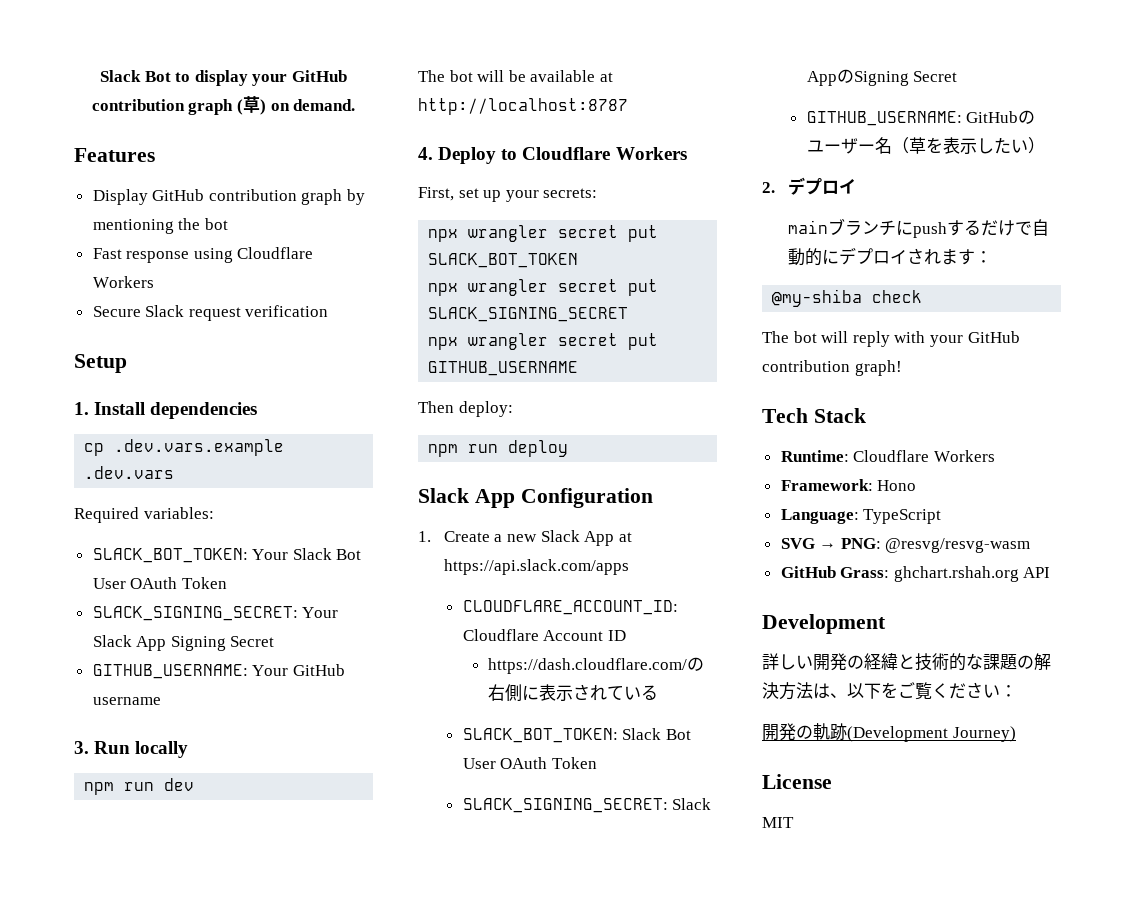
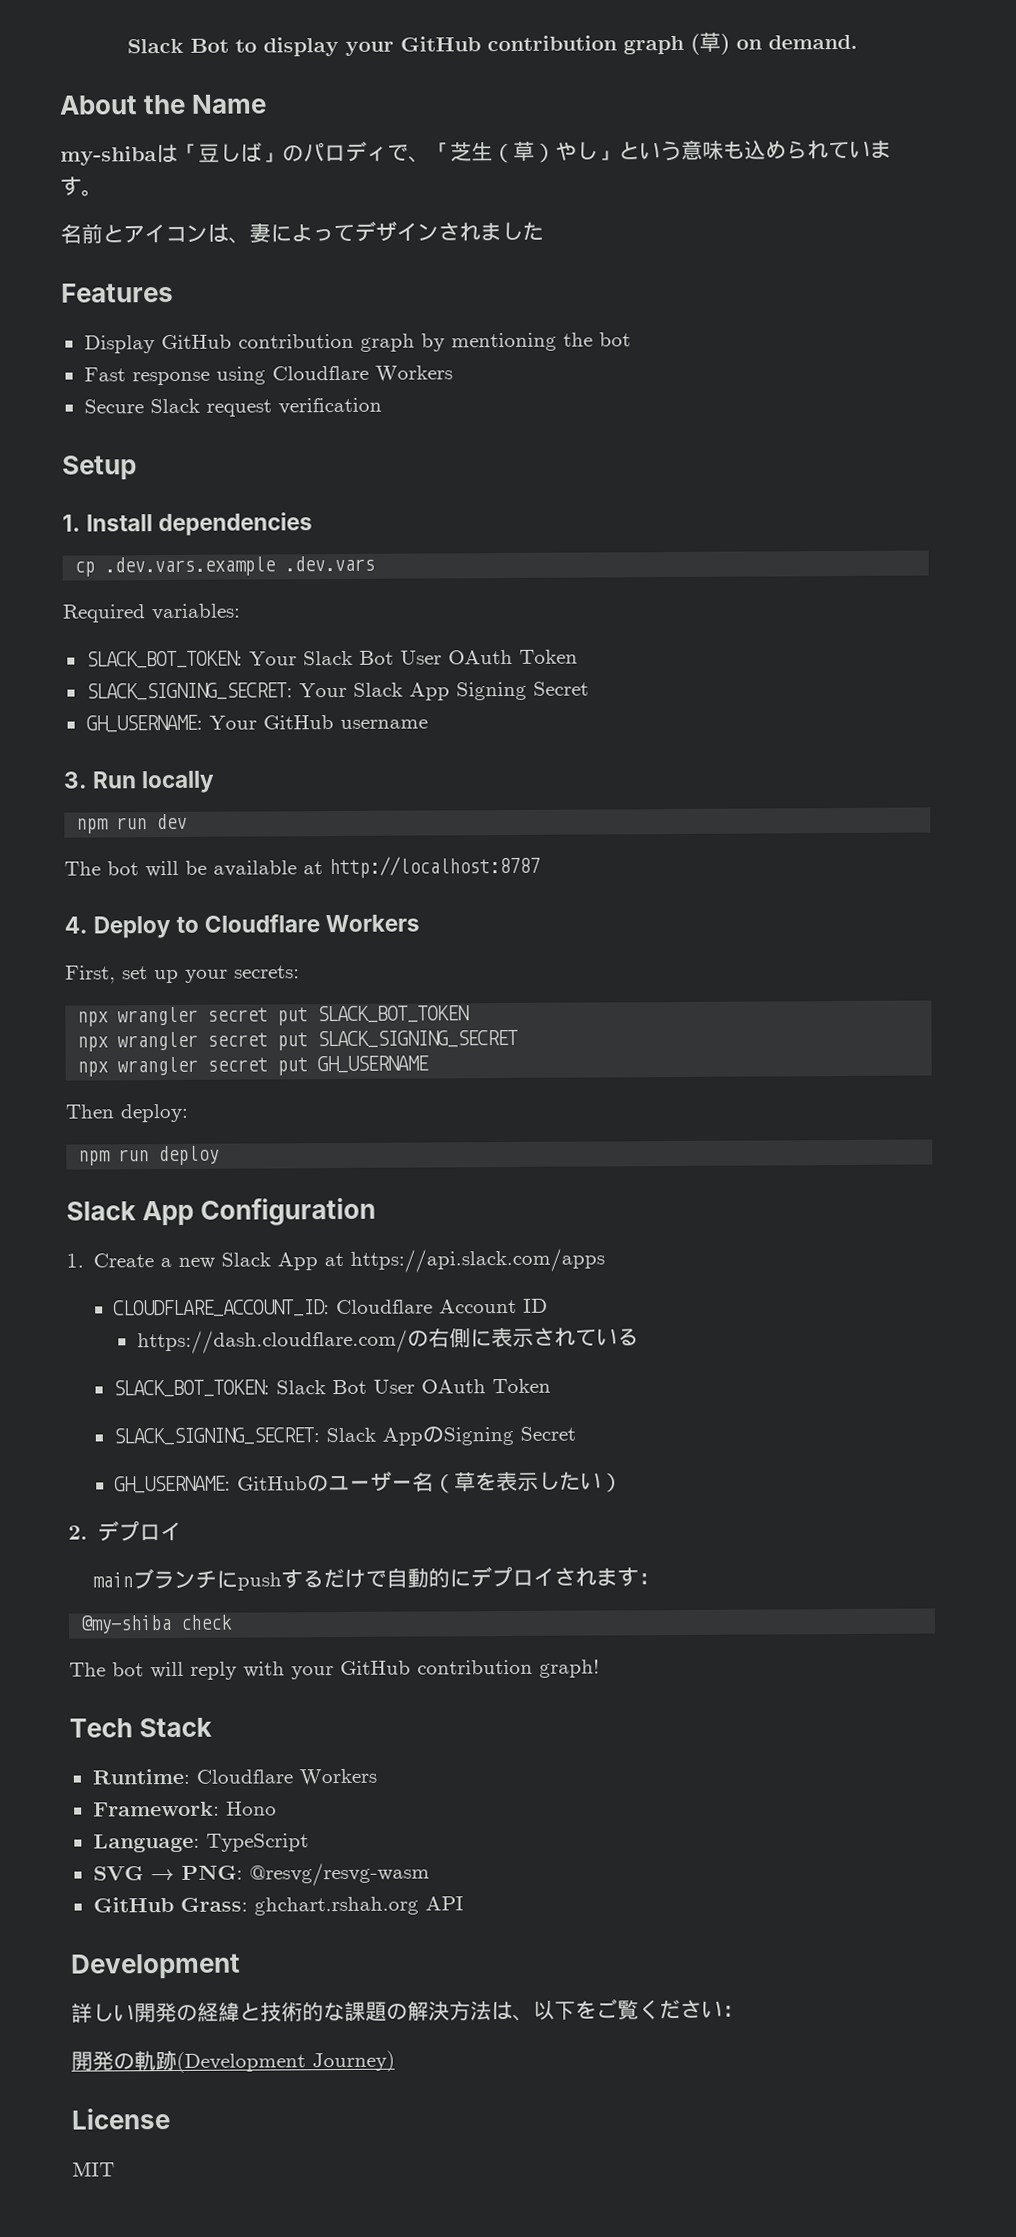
(356, 105) none -> [59,94,268,115] [60,139,892,166] [60,176,103,197] [60,220,544,244] // About the Name // my-shibaは「豆しば」のパロディで、「芝生（草）やし」という意味も込められています。 // 名前とアイコンは、妻によってデザインされました
[92,664,248,679] GITHUB_USERNAME: -> [85,714,203,733] GH_USERNAME:
[428,361,579,376] GITHUB_USERNAME -> [317,1055,430,1074] GH_USERNAME
[806,111,962,126] GITHUB_USERNAME: -> [114,1475,232,1494] GH_USERNAME:

